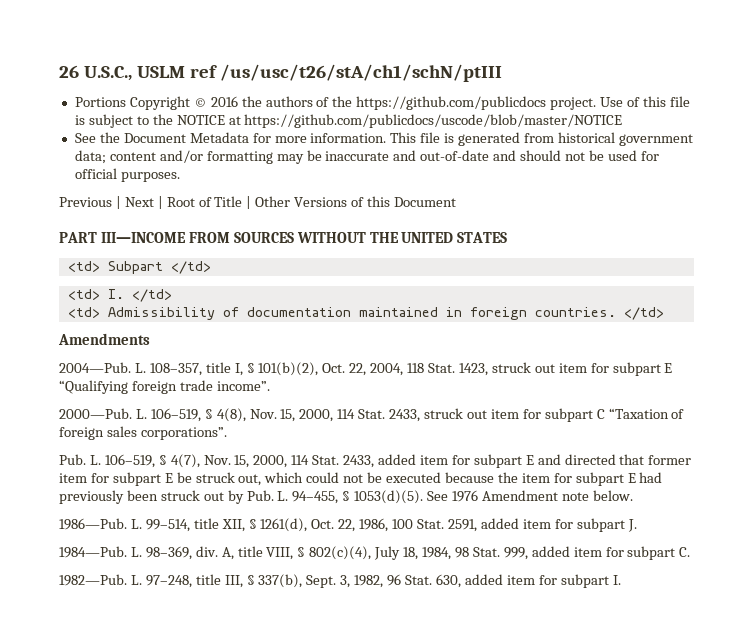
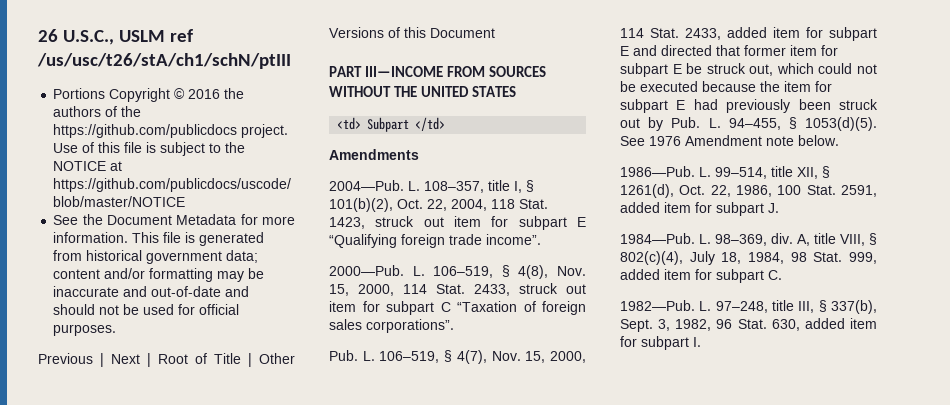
[67,289,172,302] [67,307,664,320] // <td> I. </td> // <td> Admissibility of documentation maintained in foreign countries. </td> -> (446, 124) none

